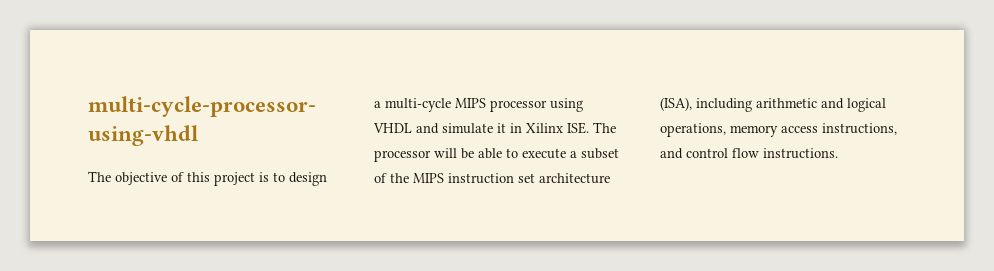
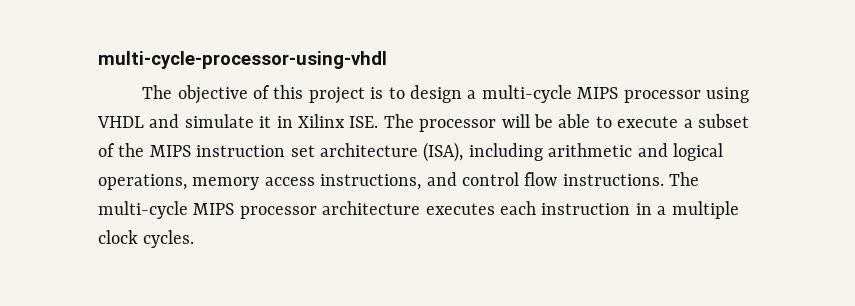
(838, 153) none -> [669,172,700,186] [98,201,739,219] [98,230,195,248] The multi-cycle MIPS processor architecture executes each instruction in a multiple clock cycles.

